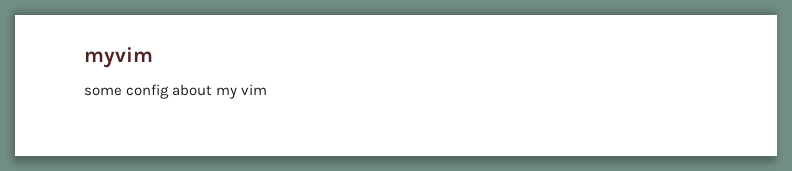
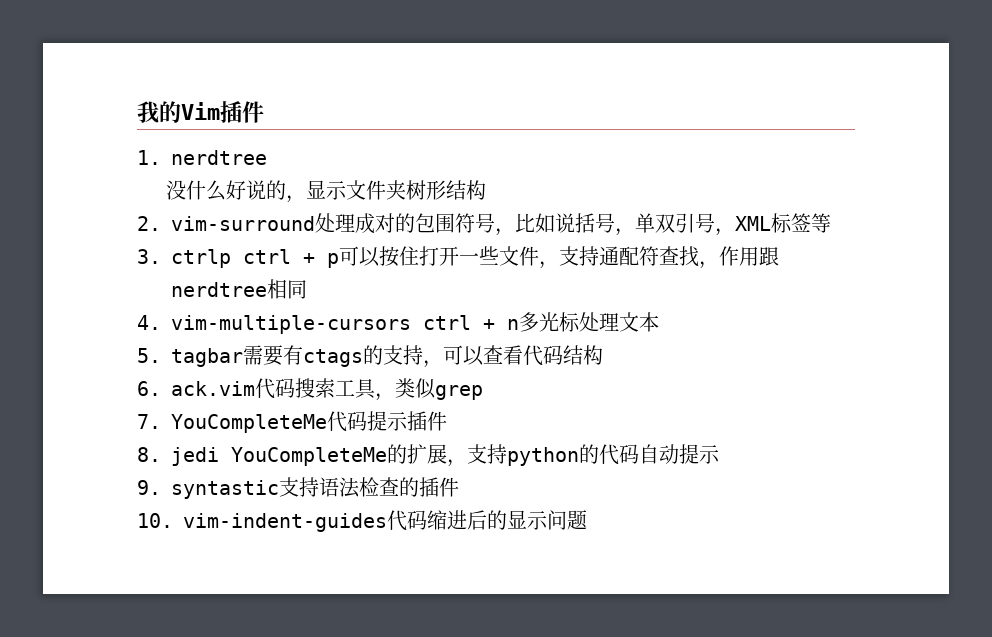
[84,47,153,68] [84,84,268,99] myvim // some config about my vim -> [137,101,264,124] [137,150,267,165] [165,180,486,203] [137,213,831,236] [137,246,779,269] [171,279,307,299] [137,312,659,334] [137,345,603,368] [137,378,483,401] [137,411,447,433] [137,444,720,467] [137,477,459,499] [137,510,587,532] 我的Vim插件 // 1. nerdtree // 没什么好说的，显示文件夹树形结构 // 2. vim-surround处理成对的包围符号，比如说括号，单双引号，XML标签等 // 3. ctrlp ctrl + p可以按住打开一些文件，支持通配符查找，作用跟nerdtree相同 // 4. vim-multiple-cursors ctrl + n多光标处理文本 // 5. tagbar需要有ctags的支持，可以查看代码结构 // 6. ack.vim代码搜索工具，类似grep // 7. YouCompleteMe代码提示插件 // 8. jedi YouCompleteMe的扩展，支持python的代码自动提示 // 9. syntastic支持语法检查的插件 // 10. vim-indent-guides代码缩进后的显示问题

